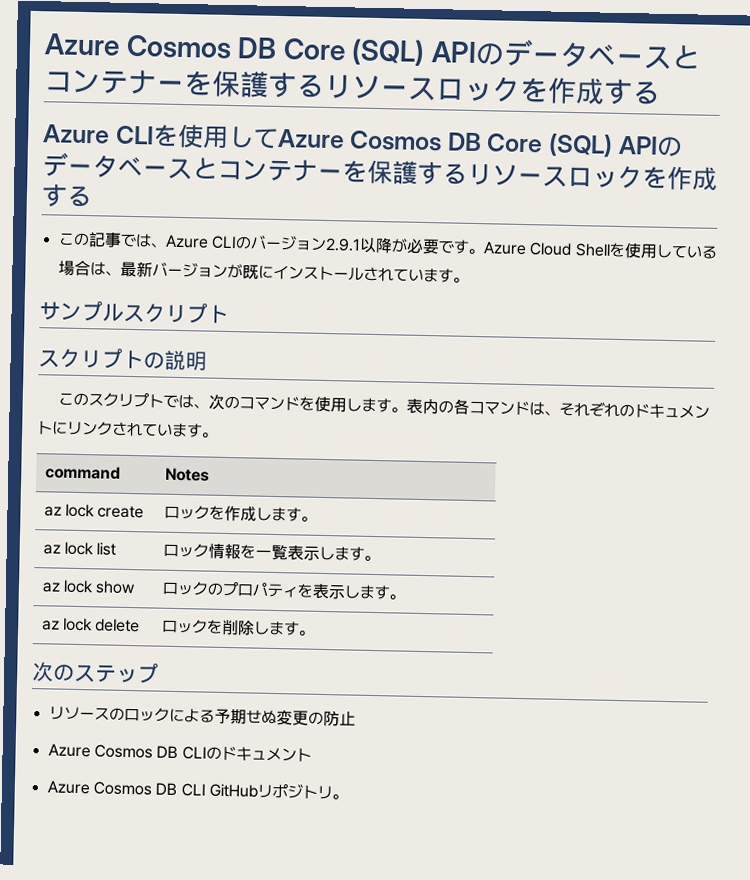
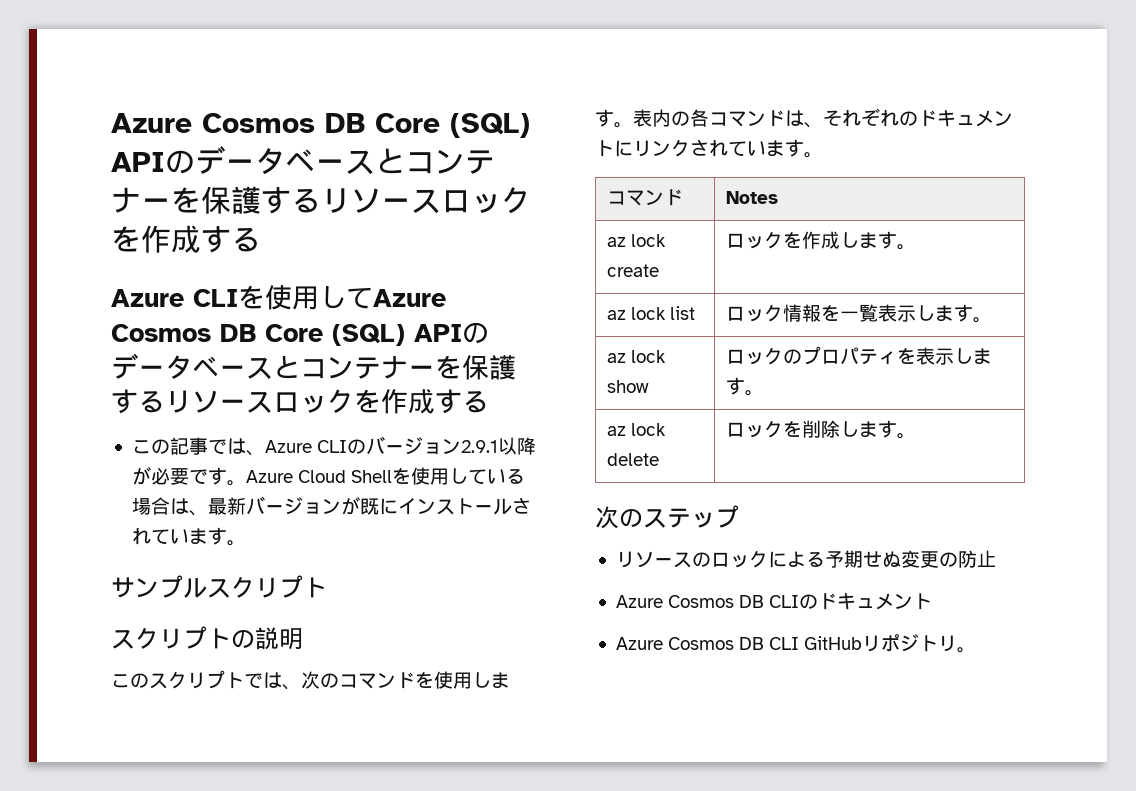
[44,465,121,480] command -> [606,189,683,206] コマンド

